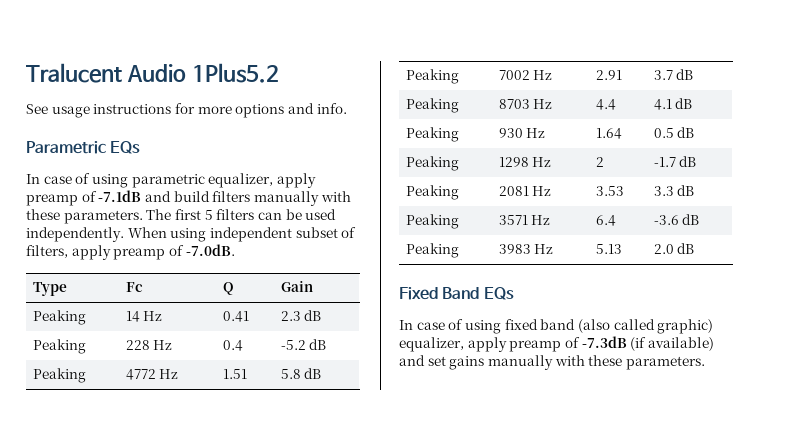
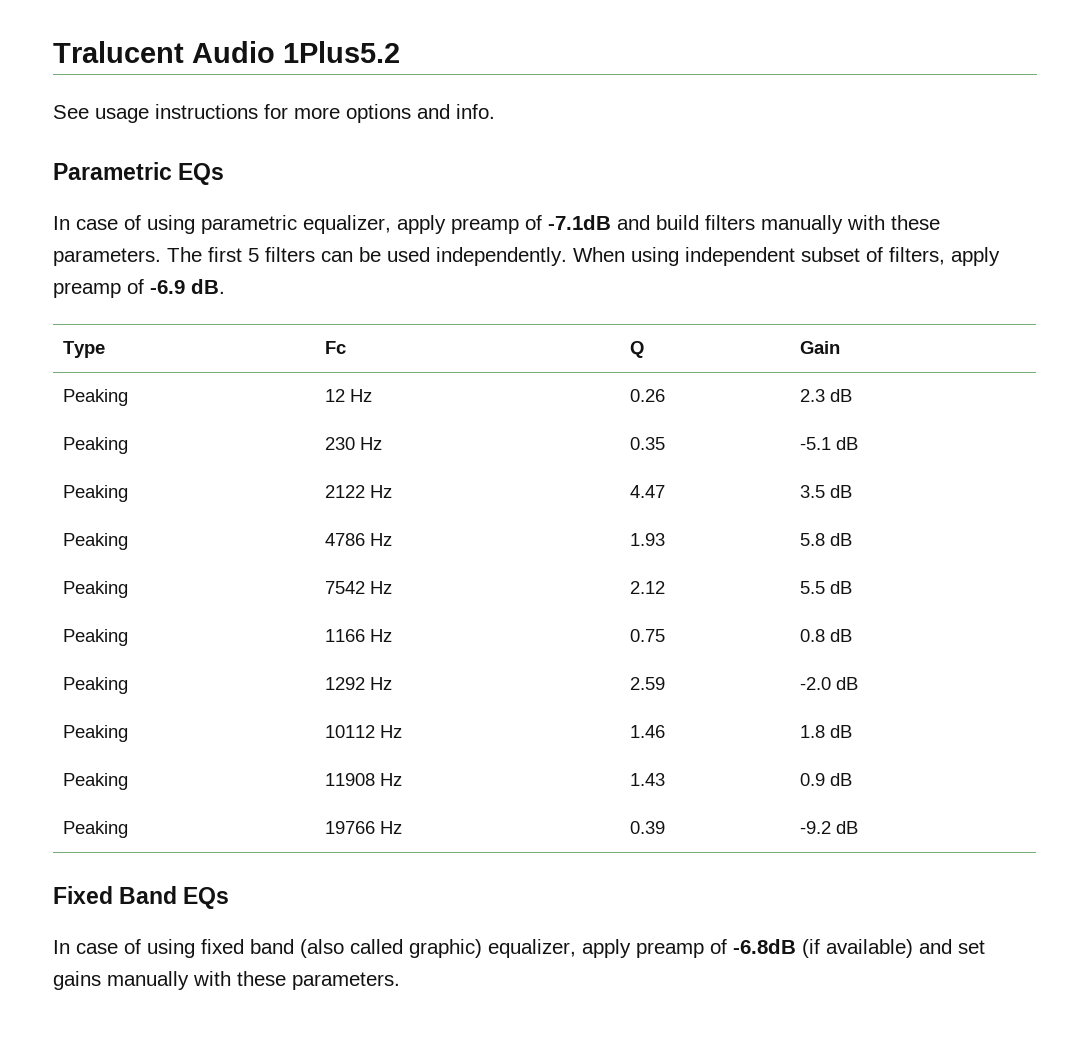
[185,244,235,256] -7.0dB. -> [150,279,225,294] -6.9 dB.
[125,311,163,322] [222,311,249,322] 14 Hz | 0.41 -> [324,389,372,402] [629,389,665,402] 12 Hz | 0.26
[125,340,173,350] [222,340,243,351] [280,339,327,350] [32,368,86,383] [125,369,179,380] [222,369,247,379] 228 Hz | 0.4 | -5.2 dB // Peaking | 4772 Hz | 1.51 -> [324,437,382,450] [629,437,665,450] [799,437,858,450] [62,485,128,502] [324,485,392,498] [629,485,665,498] [799,485,852,498] [62,533,128,550] [324,533,392,546] [629,533,665,546] 230 Hz | 0.35 | -5.1 dB // Peaking | 2122 Hz | 4.47 | 3.5 dB // Peaking | 4786 Hz | 1.93
[498,70,553,80] [595,70,622,80] [653,69,694,80] [405,98,459,113] [498,99,553,109] [595,99,616,110] [653,98,693,110] [405,127,459,142] [498,128,546,138] [595,128,622,139] [653,127,695,138] [405,156,459,171] [498,157,552,167] [595,157,604,167] [653,156,697,167] [405,185,459,200] [498,186,552,196] [595,186,624,196] [653,185,695,196] [405,214,459,229] [498,215,551,225] [595,215,616,226] [653,214,700,225] [405,243,459,258] [498,244,554,254] [595,244,622,254] [653,244,674,254] 7002 Hz | 2.91 | 3.7 dB // Peaking | 8703 Hz | 4.4 | 4.1 dB // Peaking | 930 Hz | 1.64 | 0.5 dB // Peaking | 1298 Hz | 2 | -1.7 dB // Peaking | 2081 Hz | 3.53 | 3.3 dB // Peaking | 3571 Hz | 6.4 | -3.6 dB // Peaking | 3983 Hz | 5.13 | 2.0 -> [324,581,392,594] [629,581,665,594] [799,581,852,594] [62,629,128,646] [324,629,392,642] [629,629,665,642] [799,629,852,642] [62,677,128,694] [324,677,392,690] [629,677,665,690] [799,677,858,690] [62,725,128,742] [324,725,402,738] [629,725,665,738] [799,725,852,738] [62,773,128,790] [324,773,402,786] [629,773,665,786] [799,773,852,786] [62,821,128,838] [324,821,402,834] [629,821,665,834] [799,821,831,834] 7542 Hz | 2.12 | 5.5 dB // Peaking | 1166 Hz | 0.75 | 0.8 dB // Peaking | 1292 Hz | 2.59 | -2.0 dB // Peaking | 10112 Hz | 1.46 | 1.8 dB // Peaking | 11908 Hz | 1.43 | 0.9 dB // Peaking | 19766 Hz | 0.39 | -9.2
[581,336,627,348] -7.3dB -> [733,939,796,954] -6.8dB

